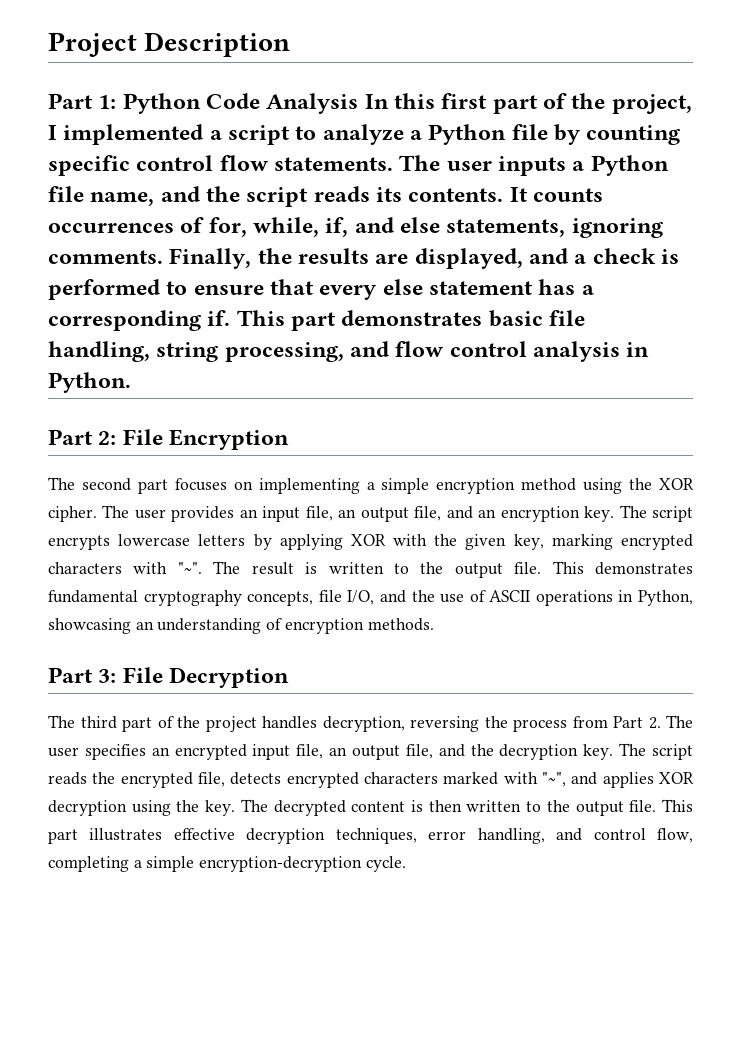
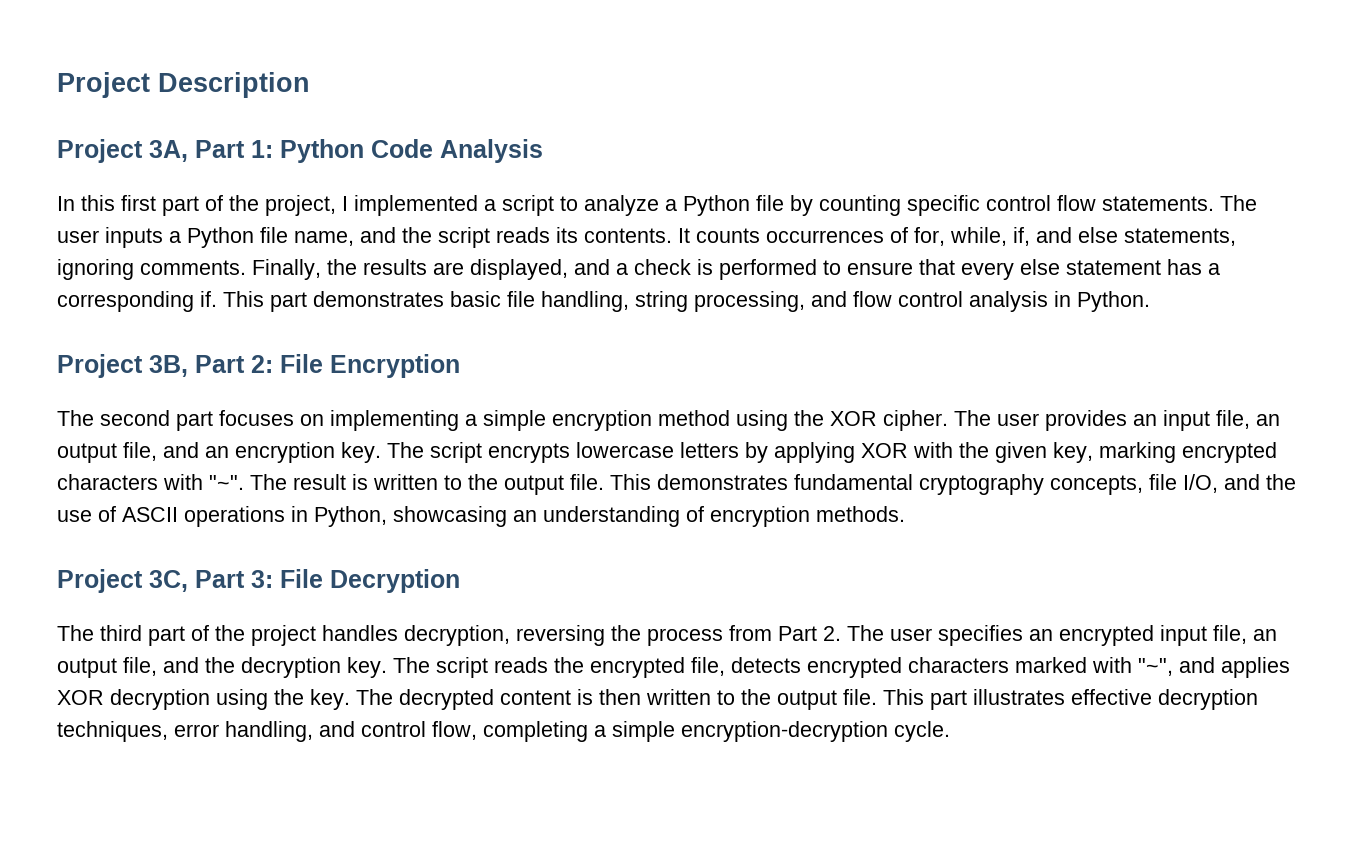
(291, 44) none -> [57,139,188,163] Project 3A,
(359, 103) none -> (543, 151) //
(131, 382) none -> [57,354,188,378] Project 3B,
(434, 624) none -> [57,569,188,593] Project 3C,

